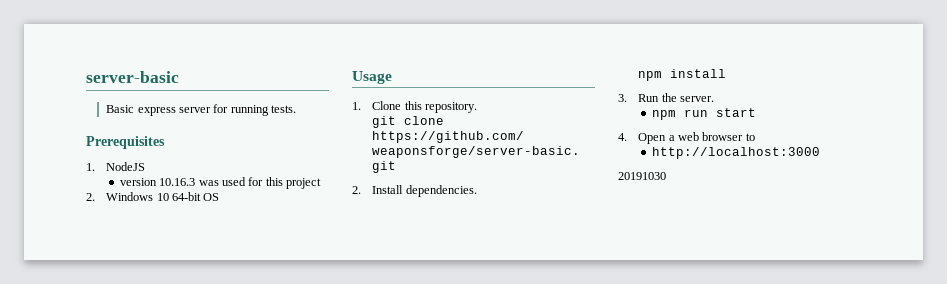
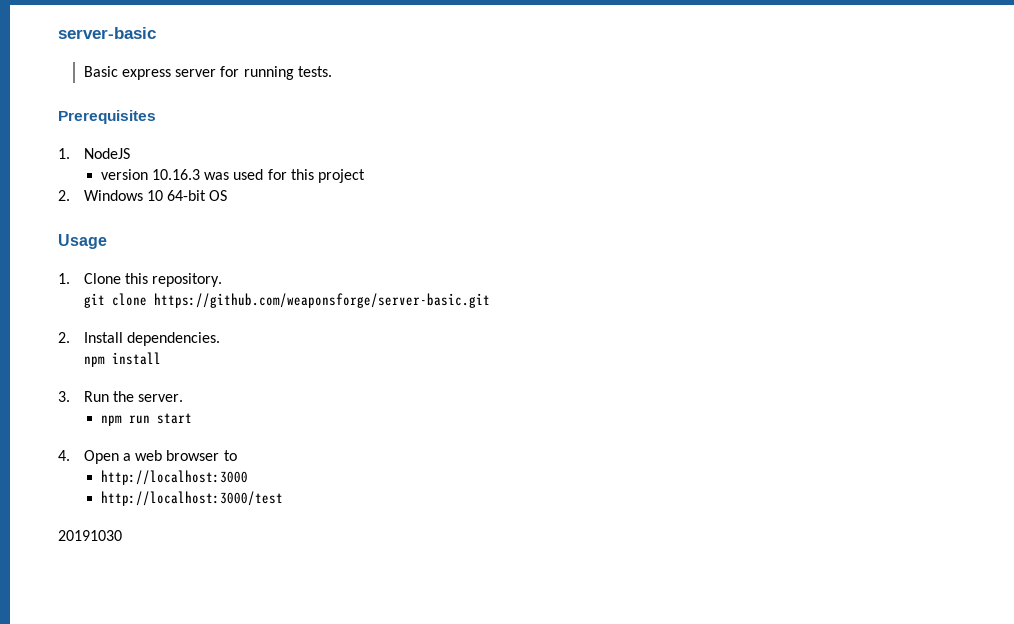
(820, 153) none -> [100,491,283,506] // http://localhost:3000/test

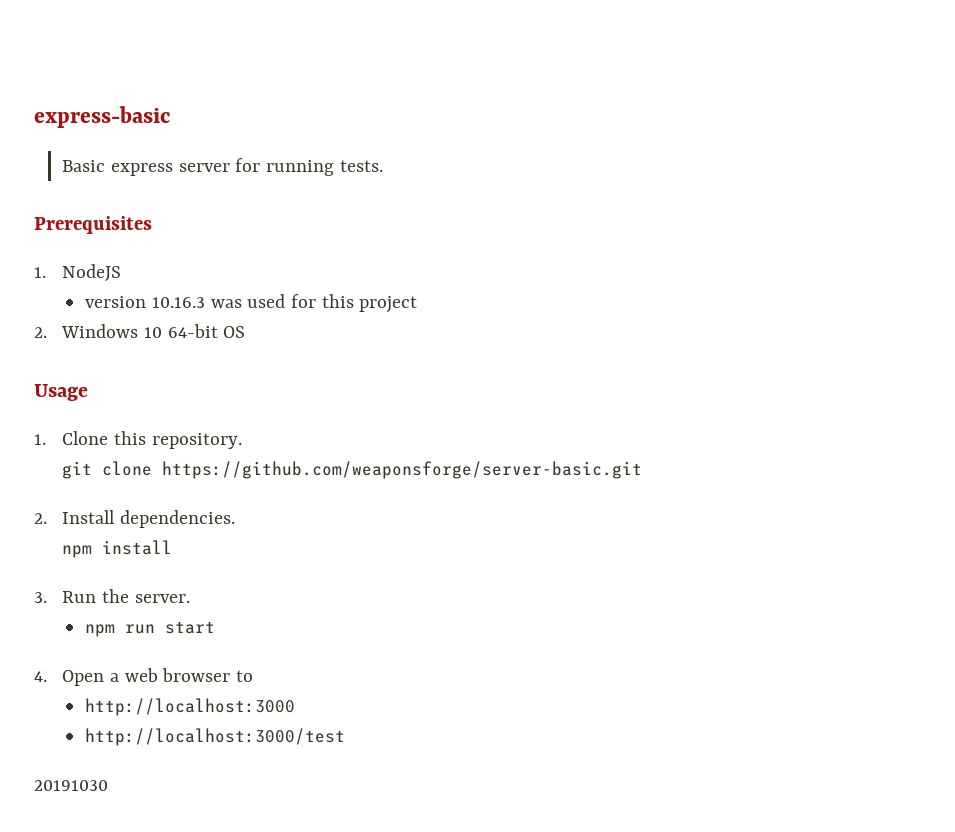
[58,27,156,39] server-basic -> [34,106,170,128] express-basic

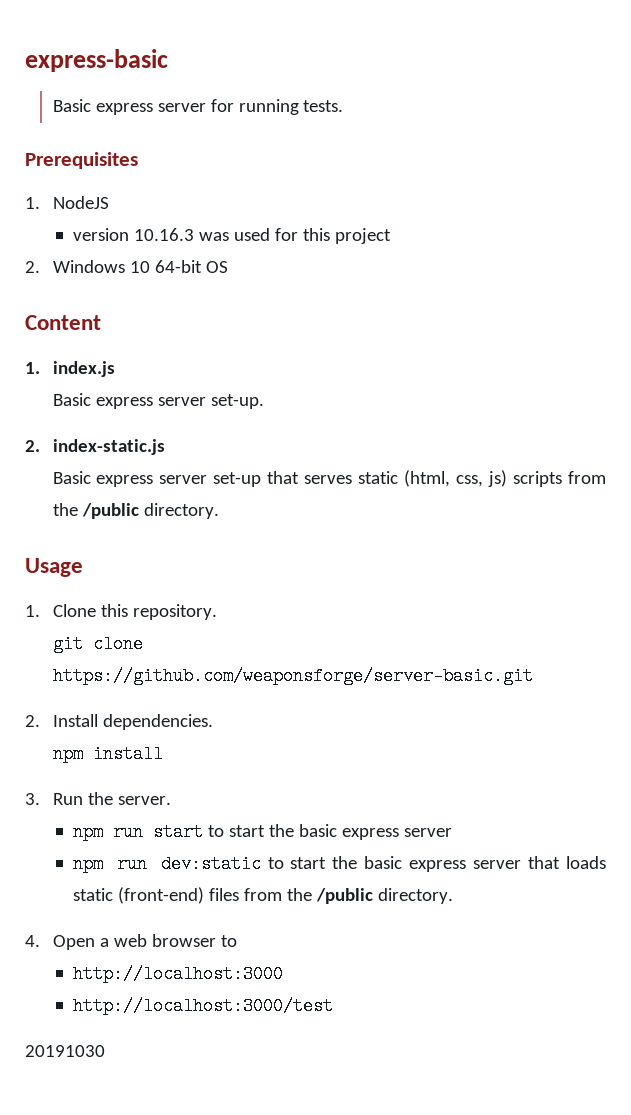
(246, 332) none -> [25,315,101,330] [25,361,115,377] [52,393,264,409] [25,439,165,455] [52,470,607,487] [52,503,219,519] // Content // 1. index.js // Basic express server set-up. // 2. index-static.js // Basic express server set-up that serves static (html, css, js) scripts from the /public directory.
(216, 627) none -> [207,824,452,840] [72,855,607,873] [72,887,453,904] to start the basic express server // npm run dev:static to start the basic express server that loads static (front-end) files from the /public directory.

